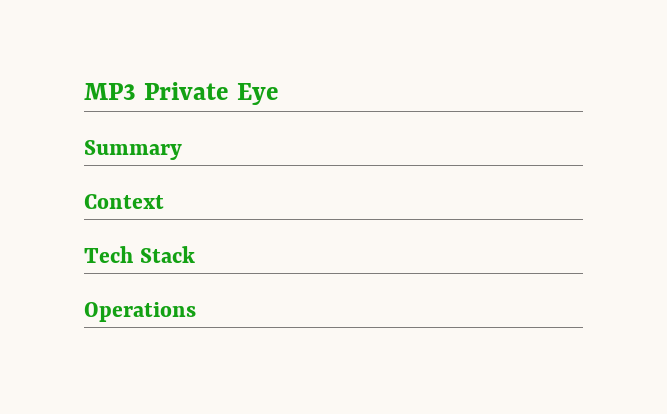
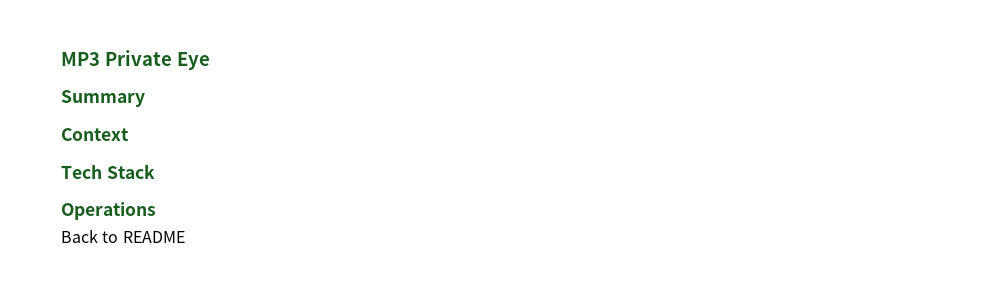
(196, 312) none -> [61,229,185,243] // Back to README

